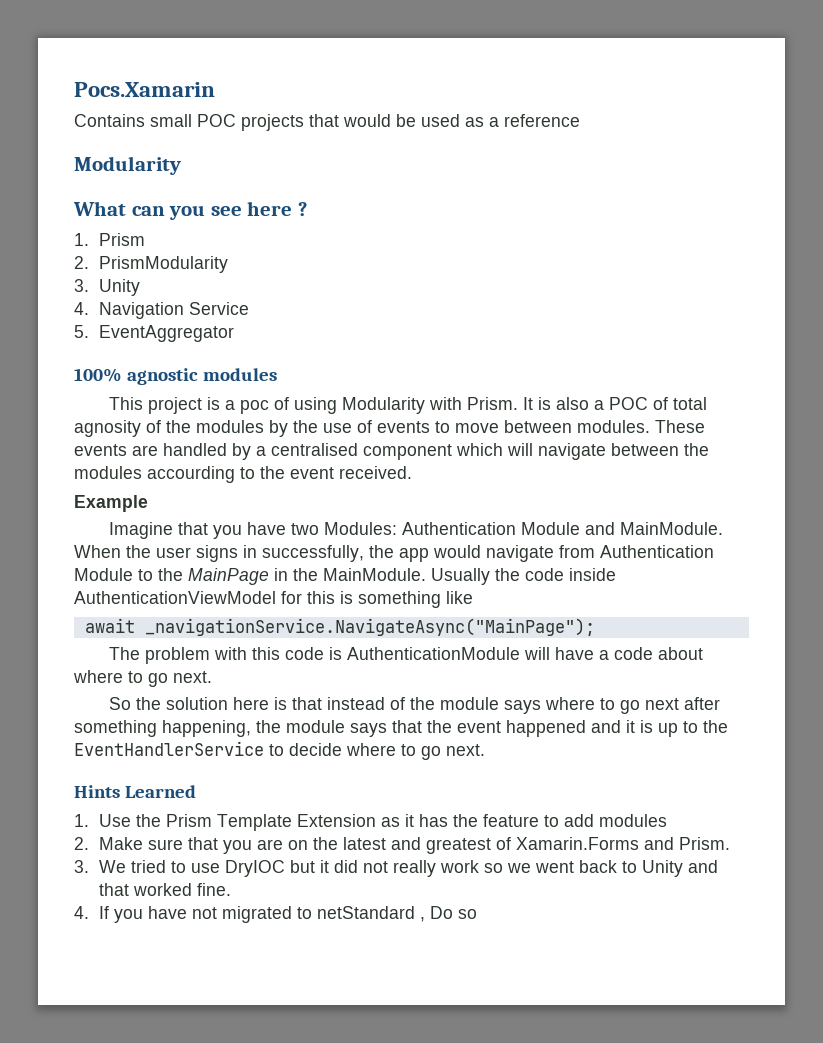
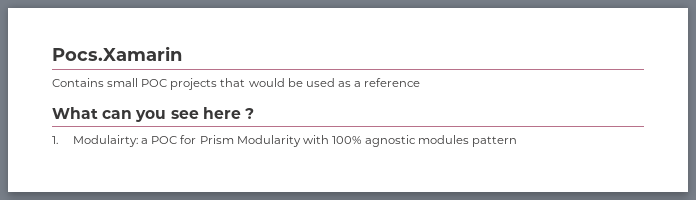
[74,156,181,175] // Modularity -> (421, 82) none
[99,233,146,246] [74,256,229,273] [74,279,141,296] [74,302,250,319] [74,325,235,342] [74,368,278,385] [108,397,707,414] [74,420,705,437] [74,443,709,460] [74,466,412,483] [74,495,148,512] [108,522,723,539] [74,545,714,562] [74,568,616,585] [74,591,473,608] [84,618,595,636] [108,647,703,664] [73,670,212,687] [108,697,720,714] [74,720,728,737] [74,741,485,760] [74,785,197,798] [74,814,668,831] [74,837,731,854] [74,860,719,877] [99,883,232,896] [74,906,478,923] Prism // 2. PrismModularity // 3. Unity // 4. Navigation Service // 5. EventAggregator // 100% agnostic modules // This project is a poc of using Modularity with Prism. It is also a POC of total agnosity of the modules by the use of events to move between modules. These events are handled by a centralised component which will navigate between the modules accourding to the event received. // Example // Imagine that you have two Modules: Authentication Module and MainModule. When the user signs in successfully, the app would navigate from Authentication Module to the MainPage in the MainModule. Usually the code inside AuthenticationViewModel for this is something like // await _navigationService.NavigateAsync("MainPage"); // The problem with this code is AuthenticationModule will have a code about where to go next. // So the solution here is that instead of the module says where to go next after something happening, the module says that the event happened and it is up to the EventHandlerService to decide where to go next. // Hints Learned // 1. Use the Prism Template Extension as it has the feature to add modules // 2. Make sure that you are on the latest and greatest of Xamarin.Forms and Prism. // 3. We tried to use DryIOC but it did not really work so we went back to Unity and that worked fine. // 4. If you have not migrated to netStandard , Do so -> [73,135,518,147] Modulairty: a POC for Prism Modularity with 100% agnostic modules pattern

